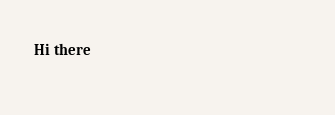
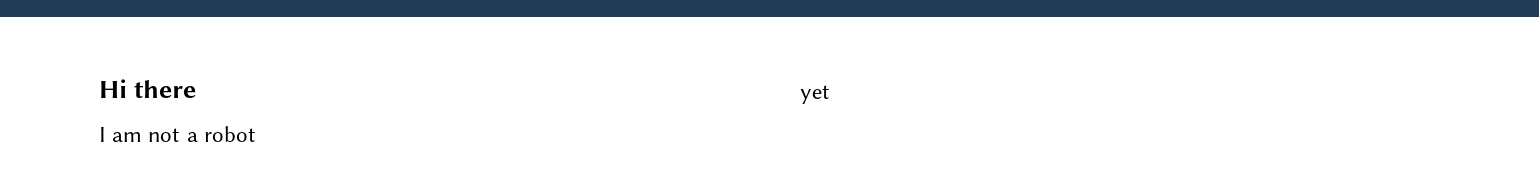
(92, 49) none -> [99,126,256,142] [800,85,830,104] // I am not a robot // yet

